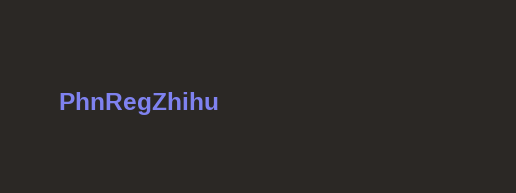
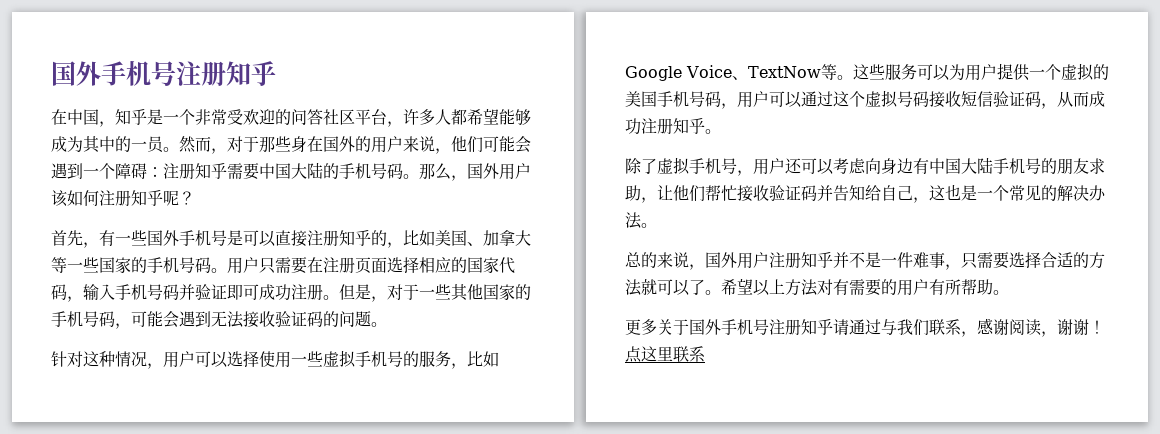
[59,92,219,115] PhnRegZhihu -> [51,61,276,86] [51,108,531,127] [51,136,531,154] [51,162,531,181] [51,190,195,207] [51,230,531,248] [51,257,515,274] [51,284,531,302] [51,311,387,329] [51,350,499,369] [625,63,1109,81] [625,90,1105,109] [625,118,721,135] [625,157,1105,176] [625,184,1106,203] [625,212,657,229] [625,252,1105,270] [625,278,1009,296] [625,318,1105,337] [625,346,705,363] 国外手机号注册知乎 // 在中国，知乎是一个非常受欢迎的问答社区平台，许多人都希望能够成为其中的一员。然而，对于那些身在国外的用户来说，他们可能会遇到一个障碍：注册知乎需要中国大陆的手机号码。那么，国外用户该如何注册知乎呢？ // 首先，有一些国外手机号是可以直接注册知乎的，比如美国、加拿大等一些国家的手机号码。用户只需要在注册页面选择相应的国家代码，输入手机号码并验证即可成功注册。但是，对于一些其他国家的手机号码，可能会遇到无法接收验证码的问题。 // 针对这种情况，用户可以选择使用一些虚拟手机号的服务，比如Google Voice、TextNow等。这些服务可以为用户提供一个虚拟的美国手机号码，用户可以通过这个虚拟号码接收短信验证码，从而成功注册知乎。 // 除了虚拟手机号，用户还可以考虑向身边有中国大陆手机号的朋友求助，让他们帮忙接收验证码并告知给自己，这也是一个常见的解决办法。 // 总的来说，国外用户注册知乎并不是一件难事，只需要选择合适的方法就可以了。希望以上方法对有需要的用户有所帮助。 // 更多关于国外手机号注册知乎请通过与我们联系，感谢阅读，谢谢！点这里联系

